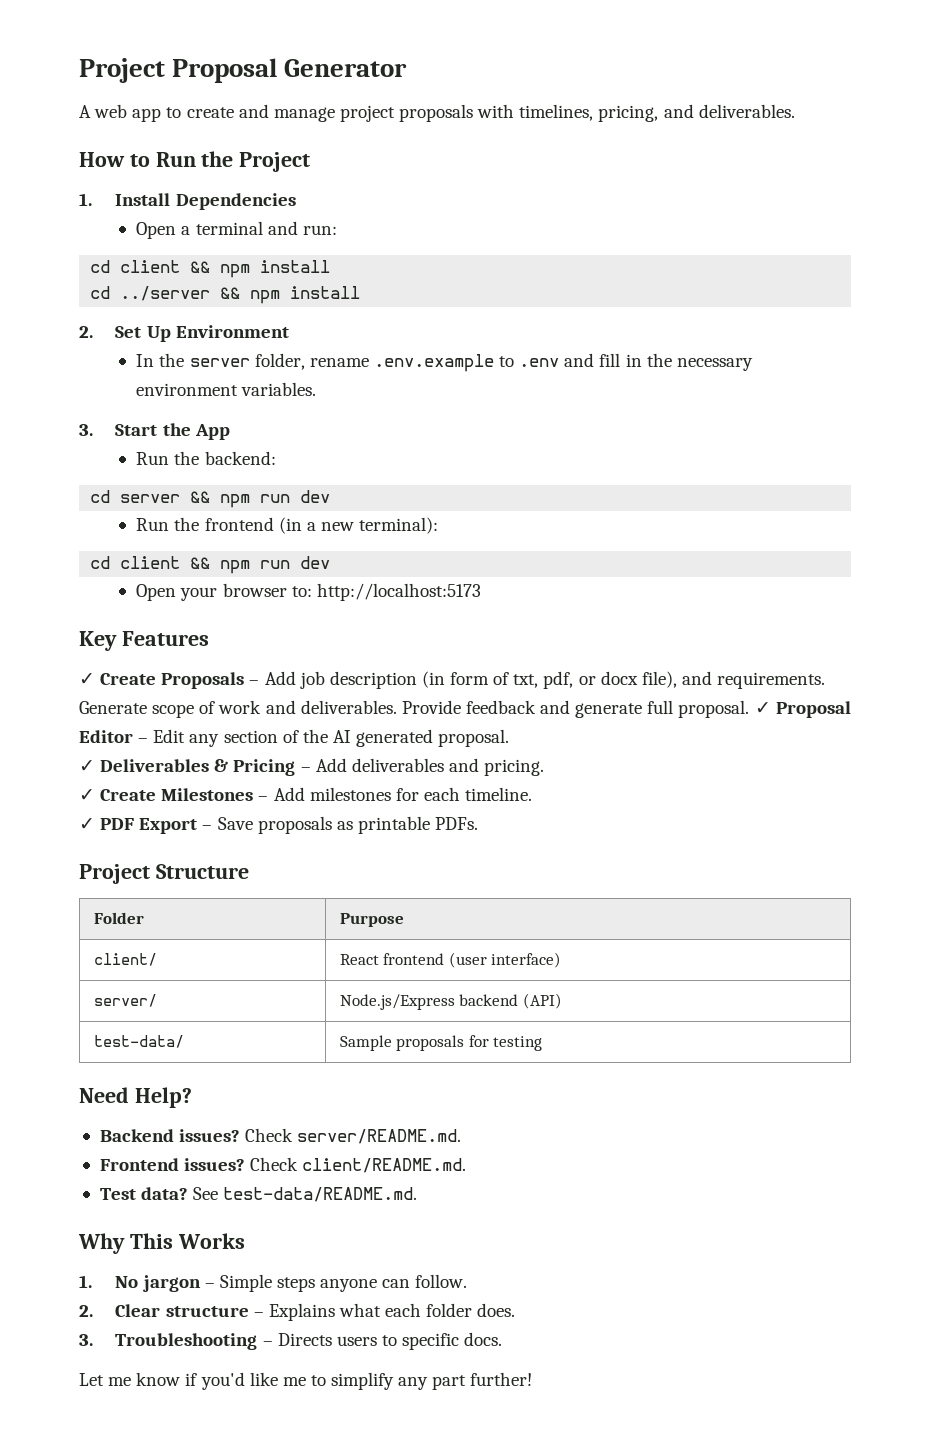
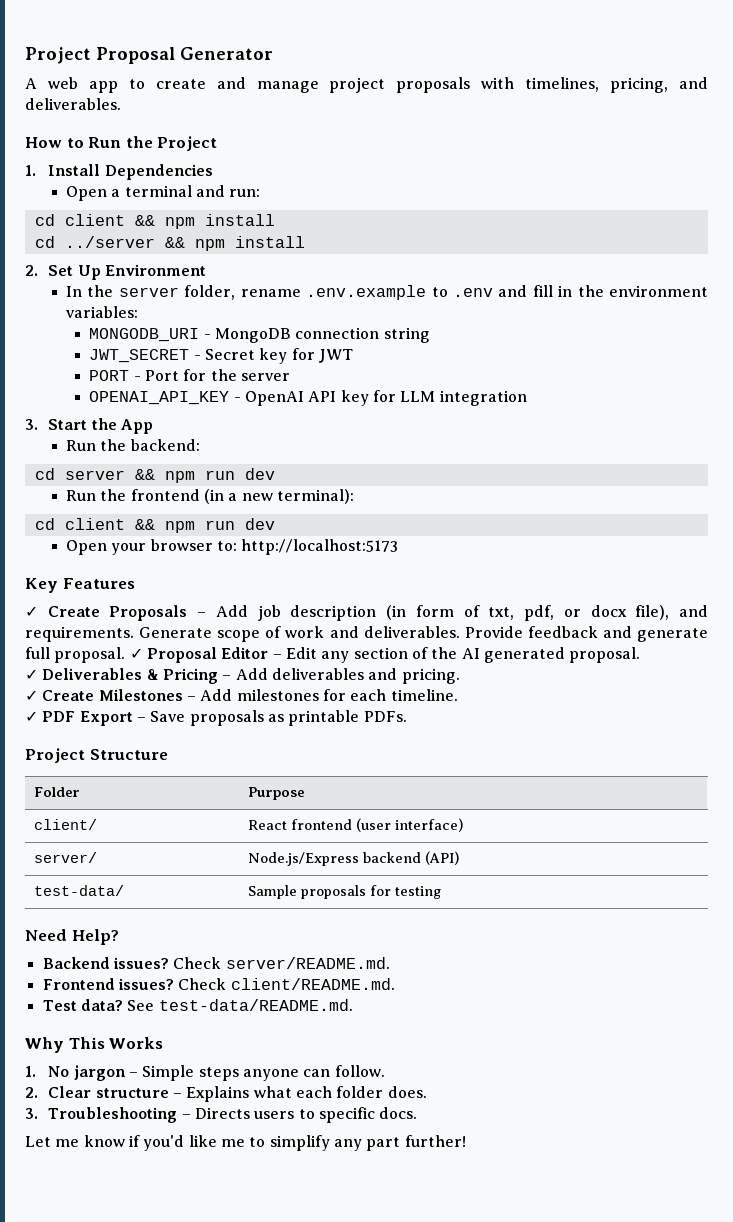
[676,358,753,371] [136,382,317,396] necessary environment variables. -> [609,285,708,297] [66,306,139,318] [89,327,430,343] [89,348,354,364] [89,369,291,381] [89,390,527,406] environment variables: // MONGODB_URI - MongoDB connection string // JWT_SECRET - Secret key for JWT // PORT - Port for the server // OPENAI_API_KEY - OpenAI API key for LLM integration

